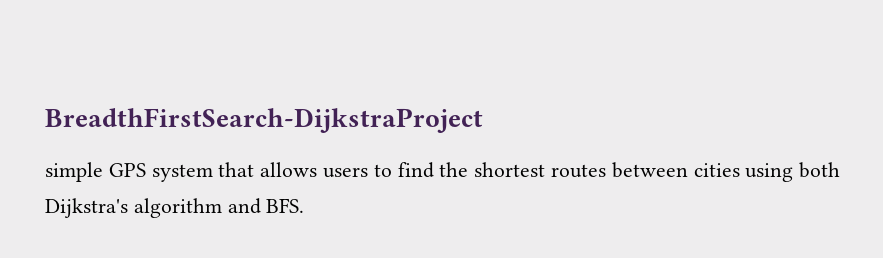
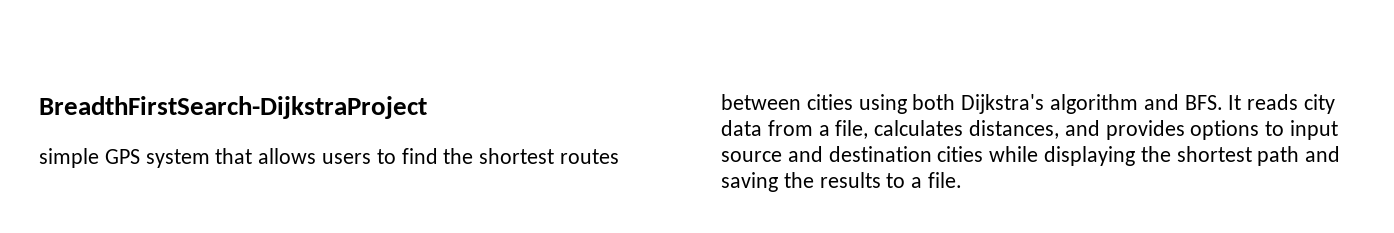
(305, 205) none -> [1228,94,1336,114] [721,120,1339,140] [721,146,1341,166] [721,172,963,192] It reads city data from a file, calculates distances, and provides options to input source and destination cities while displaying the shortest path and saving the results to a file.

